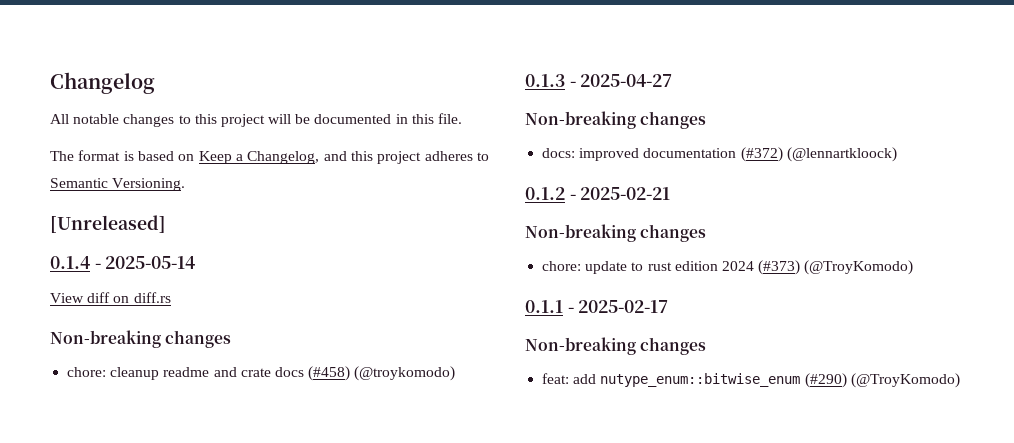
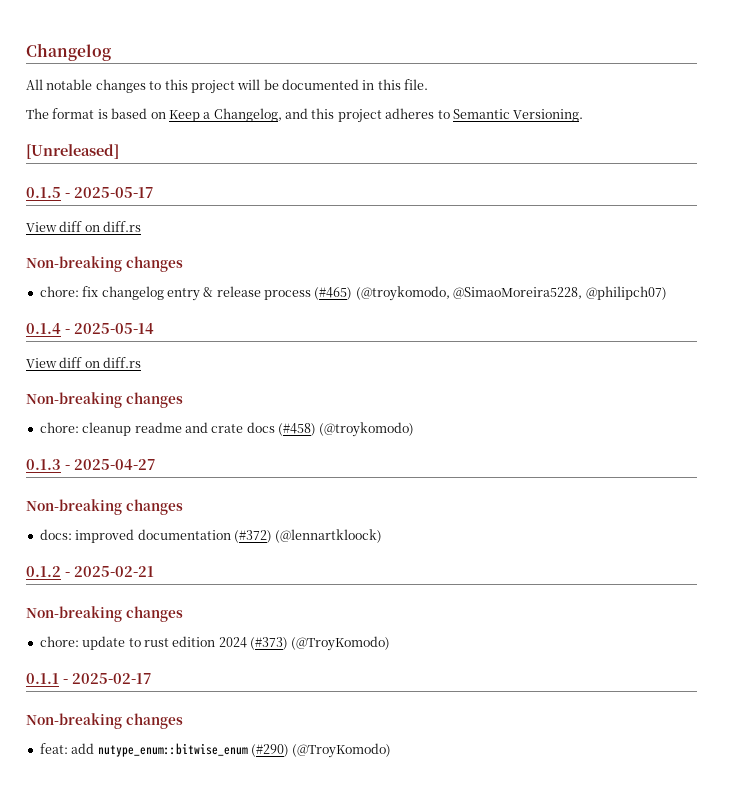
(166, 224) none -> [26,187,154,198] [26,221,142,232] [26,256,183,272] [39,286,667,301] // 0.1.5 - 2025-05-17 // View diff on diff.rs // Non-breaking changes // chore: fix changelog entry & release process (#465) (@troykomodo, @SimaoMoreira5228, @philipch07)

